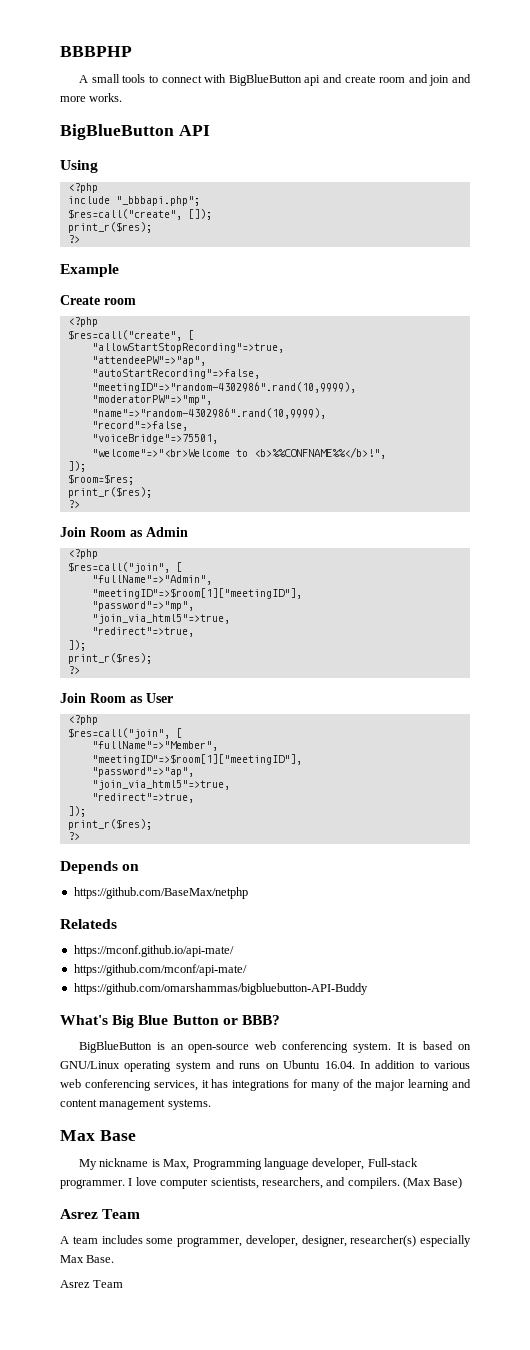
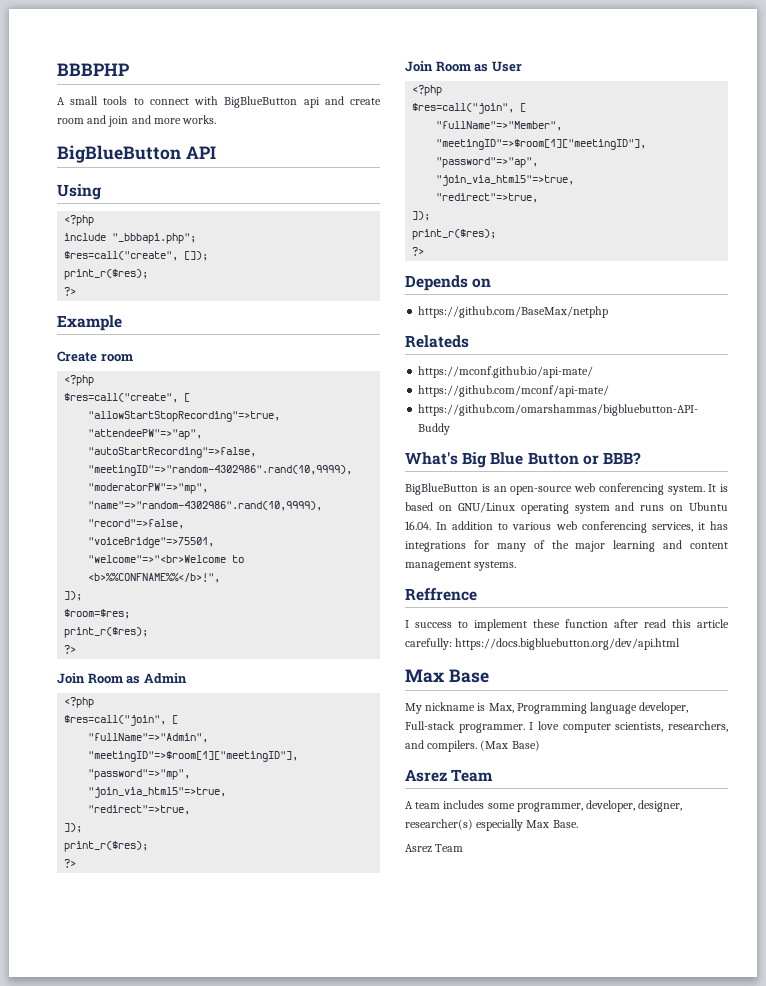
(211, 1104) none -> [405,588,477,601] [405,619,729,631] [405,638,681,650] // Reffrence // I success to implement these function after read this article carefully: https://docs.bigbluebutton.org/dev/api.html

